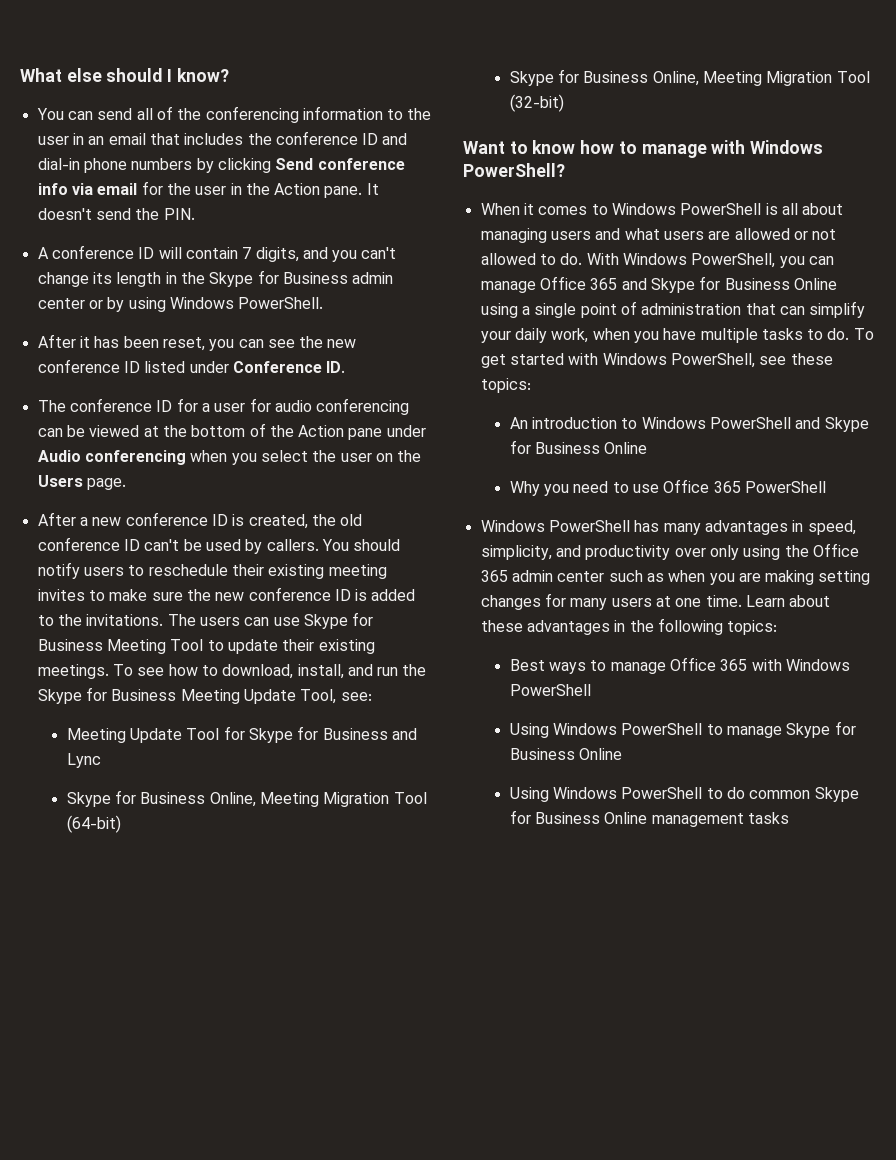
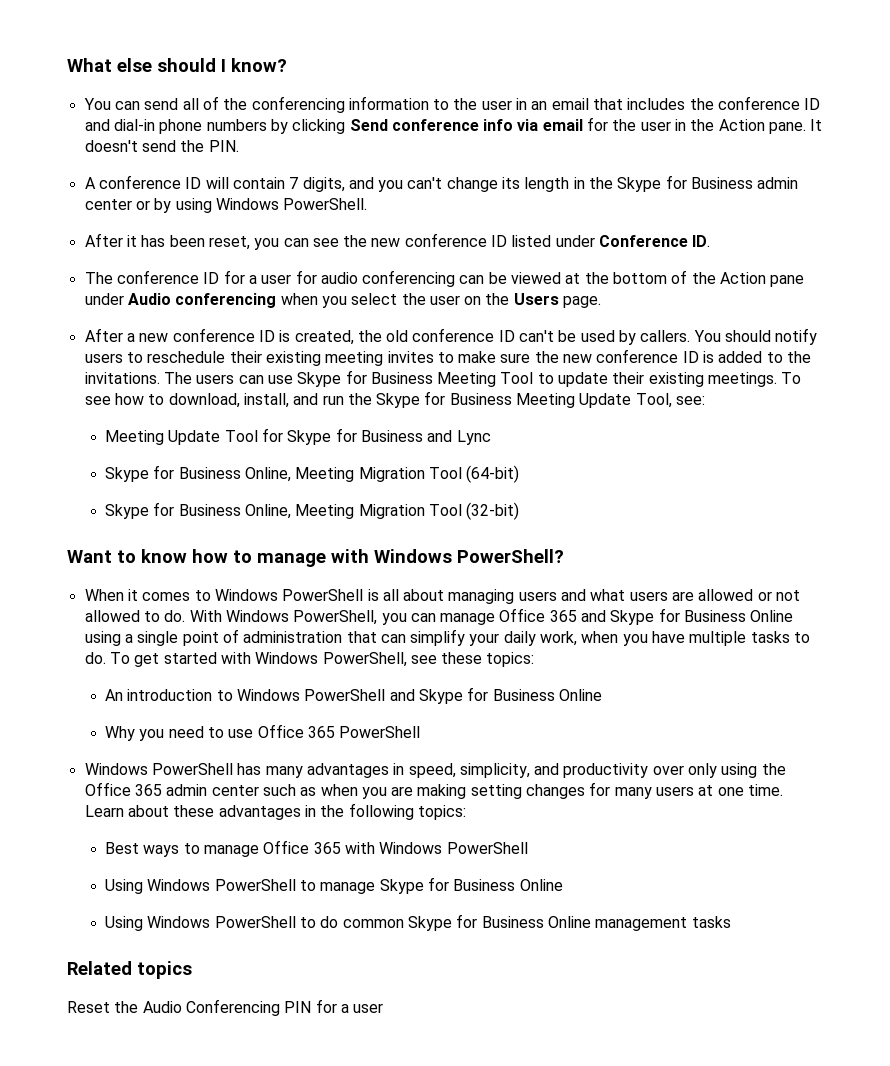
(789, 818) none -> [67,961,192,979] [67,999,384,1016] // Related topics // Reset the Audio Conferencing PIN for a user

